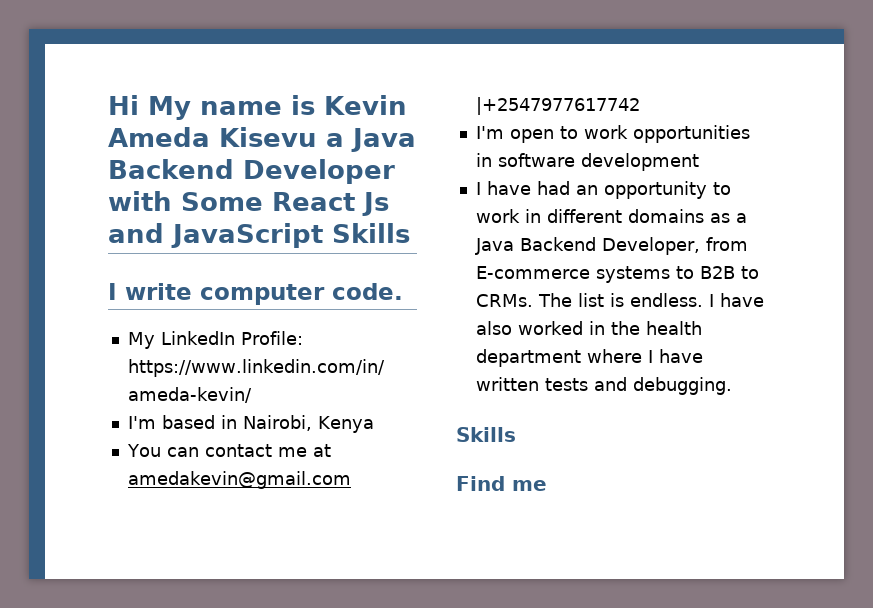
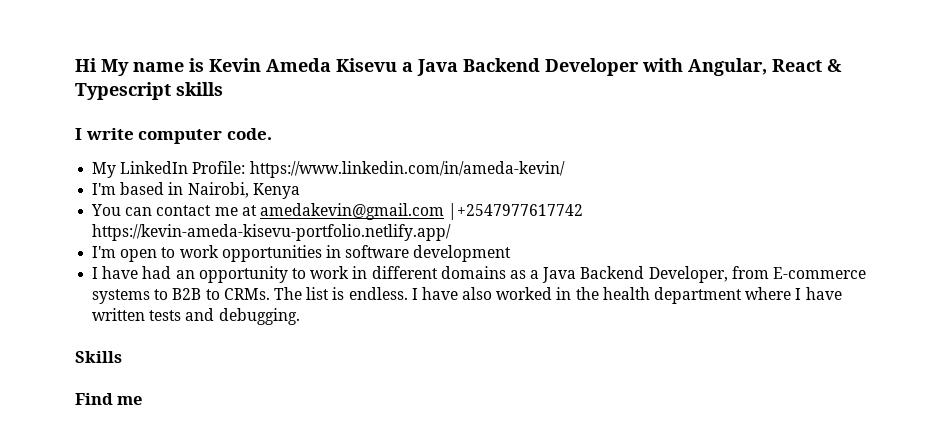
[181,192,389,216] [108,223,410,248] Some React Js and JavaScript Skills -> [688,58,842,76] [75,82,223,100] Angular, React & Typescript skills
(640, 106) none -> [92,224,452,241] https://kevin-ameda-kisevu-portfolio.netlify.app/

